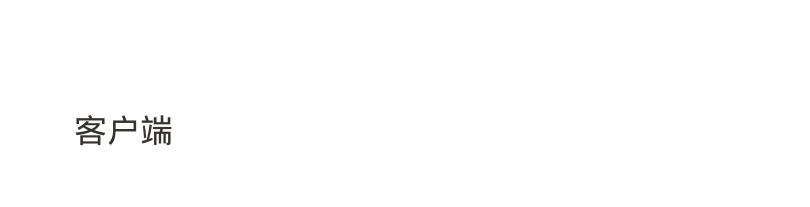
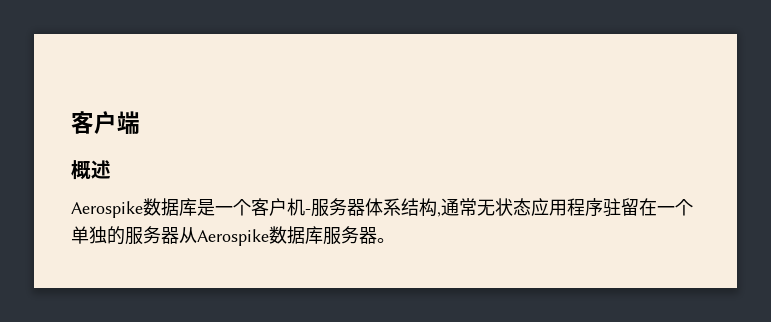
(173, 130) none -> [71,160,111,180] [71,198,693,218] [71,226,395,246] // 概述 // Aerospike数据库是一个客户机-服务器体系结构,通常无状态应用程序驻留在一个单独的服务器从Aerospike数据库服务器。

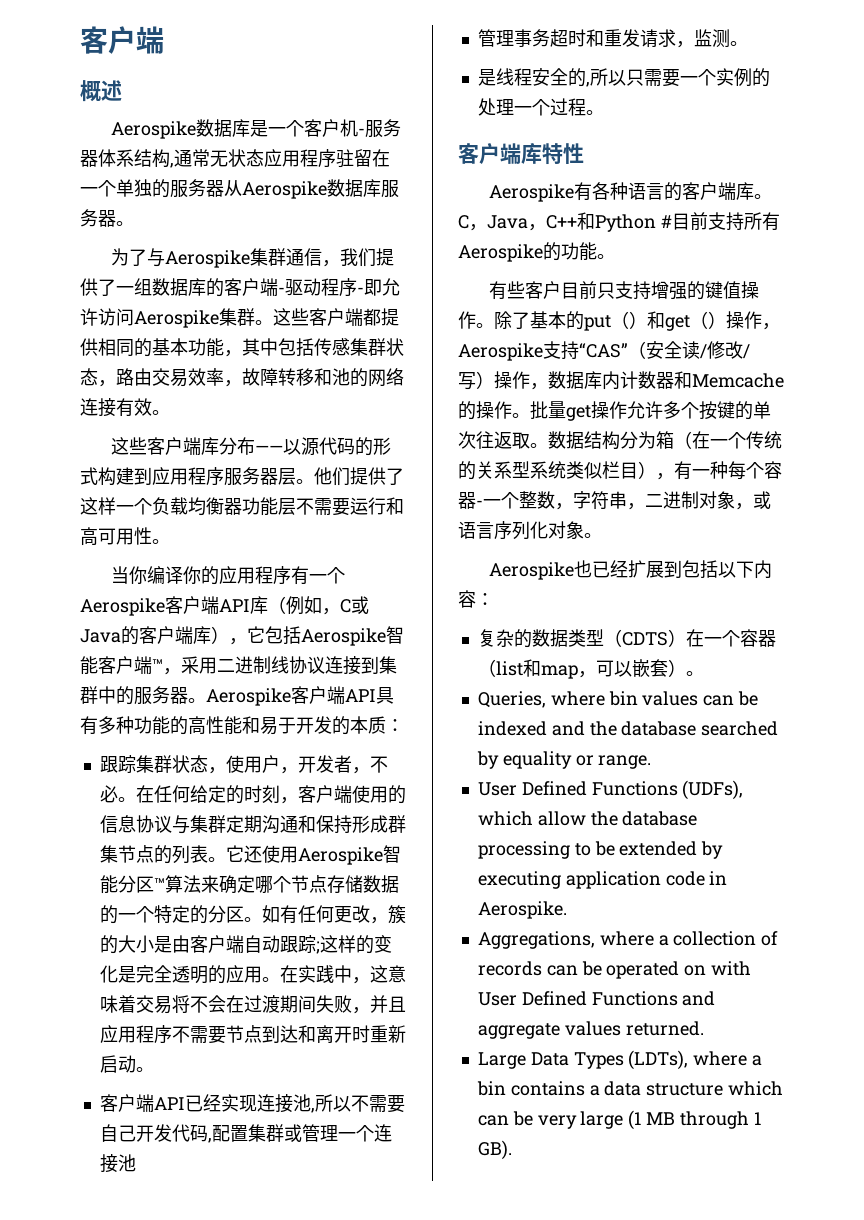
(395, 240) none -> [110,248,394,268] [80,278,400,297] [80,308,399,328] [80,338,404,357] [80,368,404,387] [80,398,170,417] [110,437,391,456] [80,467,404,486] [80,497,404,516] [80,527,170,546] [110,566,345,585] [80,596,369,616] [80,626,404,646] [80,656,397,675] [80,686,394,706] [80,716,404,735] [99,755,388,774] [99,785,406,804] [99,815,406,834] [99,845,401,865] [99,875,399,894] [99,905,406,924] [99,935,392,954] [99,965,406,984] [99,995,406,1014] [99,1025,406,1044] [99,1055,154,1073] [99,1094,405,1113] [99,1124,392,1143] [99,1154,136,1173] [477,29,748,48] [477,68,770,87] [477,98,604,116] [458,143,584,165] [488,182,772,202] [458,212,780,232] [458,242,615,262] [488,281,759,300] [458,311,780,331] [458,341,750,361] [458,371,784,390] [458,401,771,421] [458,431,782,450] [458,461,782,480] [458,491,771,510] [458,521,602,540] [488,560,772,580] [458,590,494,608] [477,629,776,648] [477,659,704,679] [477,691,759,708] [477,721,779,736] [476,751,652,769] [477,780,744,800] [477,811,698,826] [477,841,724,859] [477,871,728,889] [477,901,567,919] [477,931,779,949] [477,961,752,979] [477,991,716,1006] [477,1021,704,1039] [477,1050,763,1070] [476,1081,784,1096] [477,1110,761,1130] [477,1140,512,1160] // 为了与Aerospike集群通信，我们提供了一组数据库的客户端-驱动程序-即允许访问Aerospike集群。这些客户端都提供相同的基本功能，其中包括传感集群状态，路由交易效率，故障转移和池的网络连接有效。 // 这些客户端库分布——以源代码的形式构建到应用程序服务器层。他们提供了这样一个负载均衡器功能层不需要运行和高可用性。 // 当你编译你的应用程序有一个Aerospike客户端API库（例如，C或Java的客户端库），它包括Aerospike智能客户端™，采用二进制线协议连接到集群中的服务器。Aerospike客户端API具有多种功能的高性能和易于开发的本质： // 跟踪集群状态，使用户，开发者，不必。在任何给定的时刻，客户端使用的信息协议与集群定期沟通和保持形成群集节点的列表。它还使用Aerospike智能分区™算法来确定哪个节点存储数据的一个特定的分区。如有任何更改，簇的大小是由客户端自动跟踪;这样的变化是完全透明的应用。在实践中，这意味着交易将不会在过渡期间失败，并且应用程序不需要节点到达和离开时重新启动。 // 客户端API已经实现连接池,所以不需要自己开发代码,配置集群或管理一个连接池 // 管理事务超时和重发请求，监测。 // 是线程安全的,所以只需要一个实例的处理一个过程。 // 客户端库特性 // Aerospike有各种语言的客户端库。C，Java，C++和Python #目前支持所有Aerospike的功能。 // 有些客户目前只支持增强的键值操作。除了基本的put（）和get（）操作，Aerospike支持“CAS”（安全读/修改/写）操作，数据库内计数器和Memcache的操作。批量get操作允许多个按键的单次往返取。数据结构分为箱（在一个传统的关系型系统类似栏目），有一种每个容器-一个整数，字符串，二进制对象，或语言序列化对象。 // Aerospike也已经扩展到包括以下内容： // 复杂的数据类型（CDTS）在一个容器（list和map，可以嵌套）。 // Queries, where bin values can be indexed and the database searched by equality or range. // User Defined Functions (UDFs), which allow the database processing to be extended by executing application code in Aerospike. // Aggregations, where a collection of records can be operated on with User Defined Functions and aggregate values returned. // Large Data Types (LDTs), where a bin contains a data structure which can be very large (1 MB through 1 GB).

